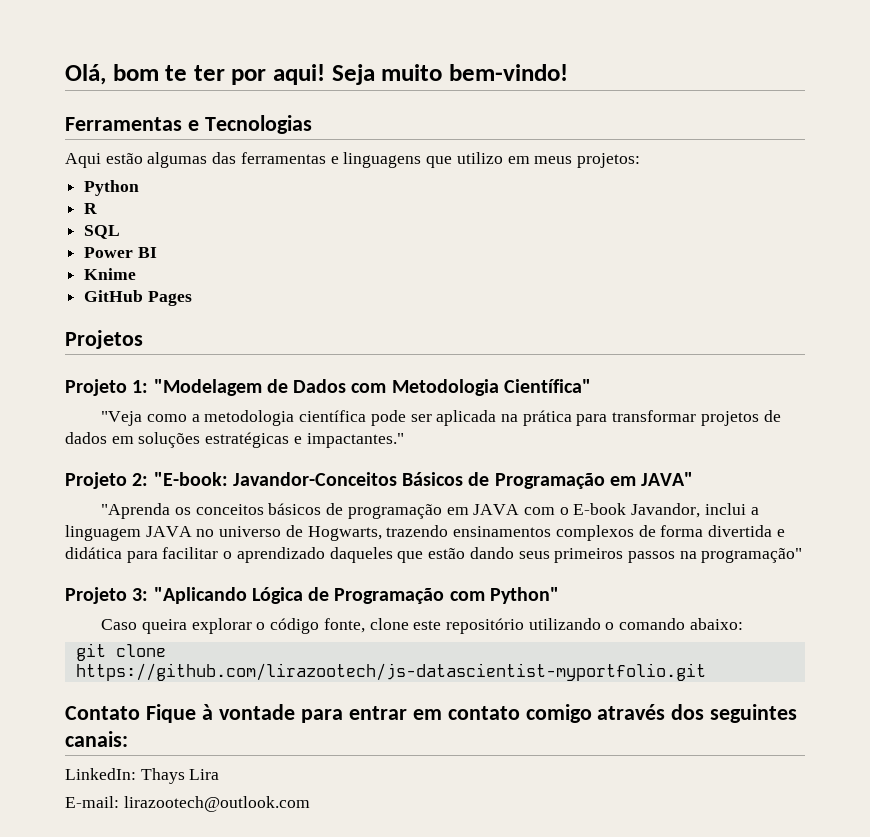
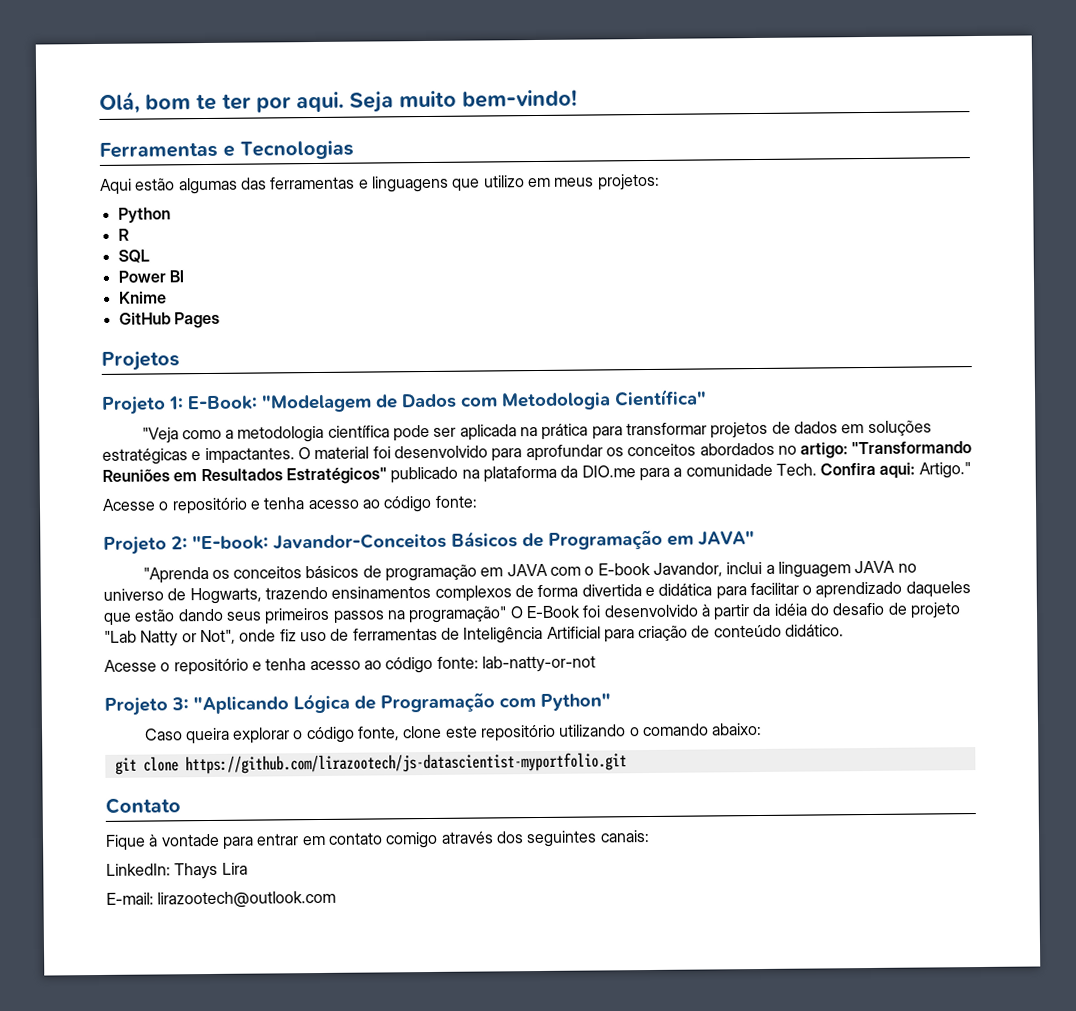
[273,64,326,85] aqui! -> [296,91,344,113] aqui.
(149, 386) none -> [187,395,258,411] E-Book:
[306,433,404,448] impactantes." -> [204,441,973,465] [102,462,971,485] [102,495,478,515] impactantes. O material foi desenvolvido para aprofundar os conceitos abordados no artigo: "Transformando Reuniões em Resultados Estratégicos" publicado na plataforma da DIO.me para a comunidade Tech. Confira aqui: Artigo." // Acesse o repositório e tenha acesso ao código fonte:
(803, 555) none -> [509,602,962,621] [104,624,845,647] [104,655,596,676] O E-Book foi desenvolvido à partir da idéia do desafio de projeto "Lab Natty or Not", onde fiz uso de ferramentas de Inteligência Artificial para criação de conteúdo didático. // Acesse o repositório e tenha acesso ao código fonte: lab-natty-or-not
(140, 713) none -> (181, 805) //

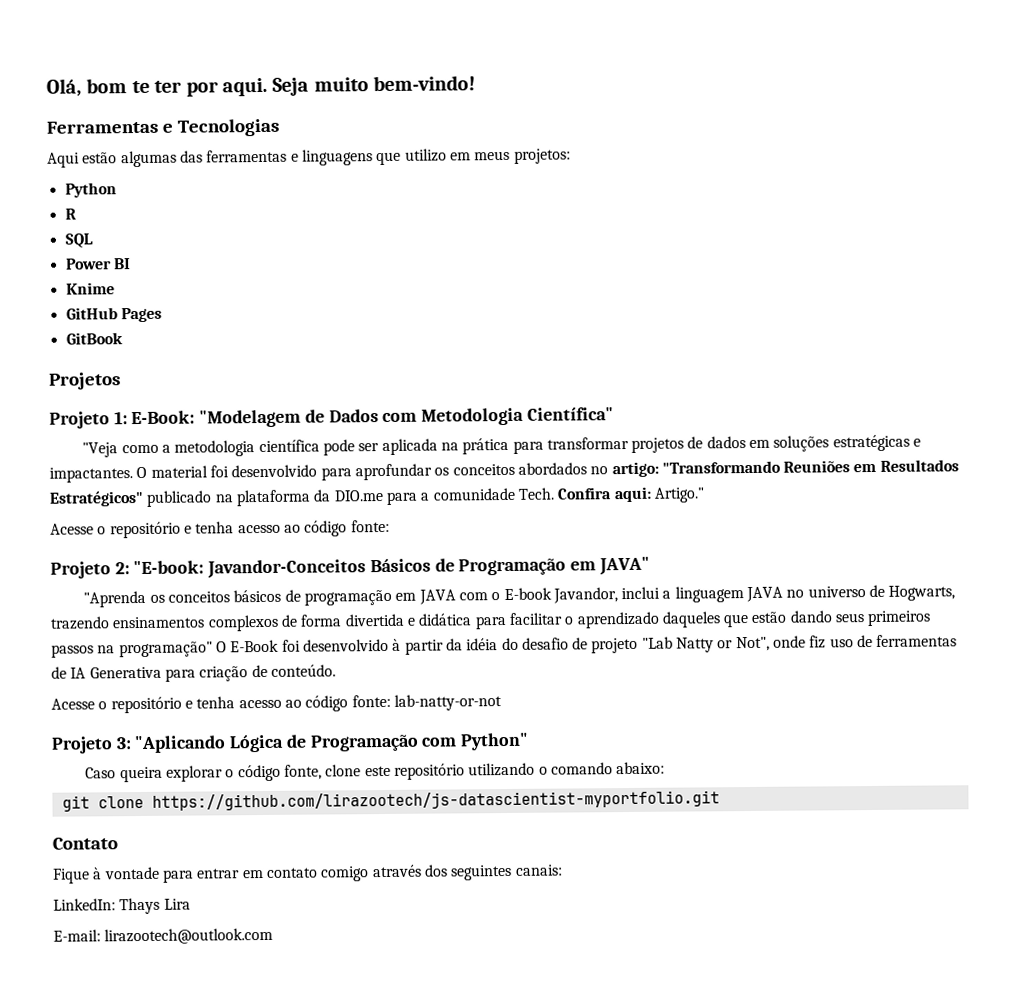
(220, 320) none -> [65,332,123,345] // GitBook
[463,626,601,644] Inteligência Artificial -> [70,666,162,679] IA Generativa
[713,624,845,638] conteúdo didático. -> [270,664,336,677] conteúdo.

